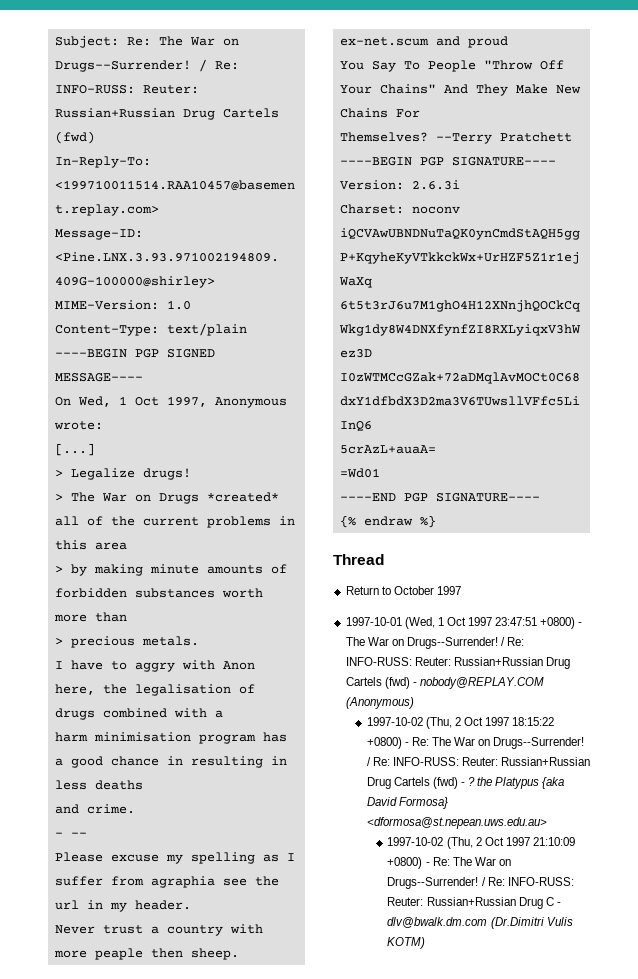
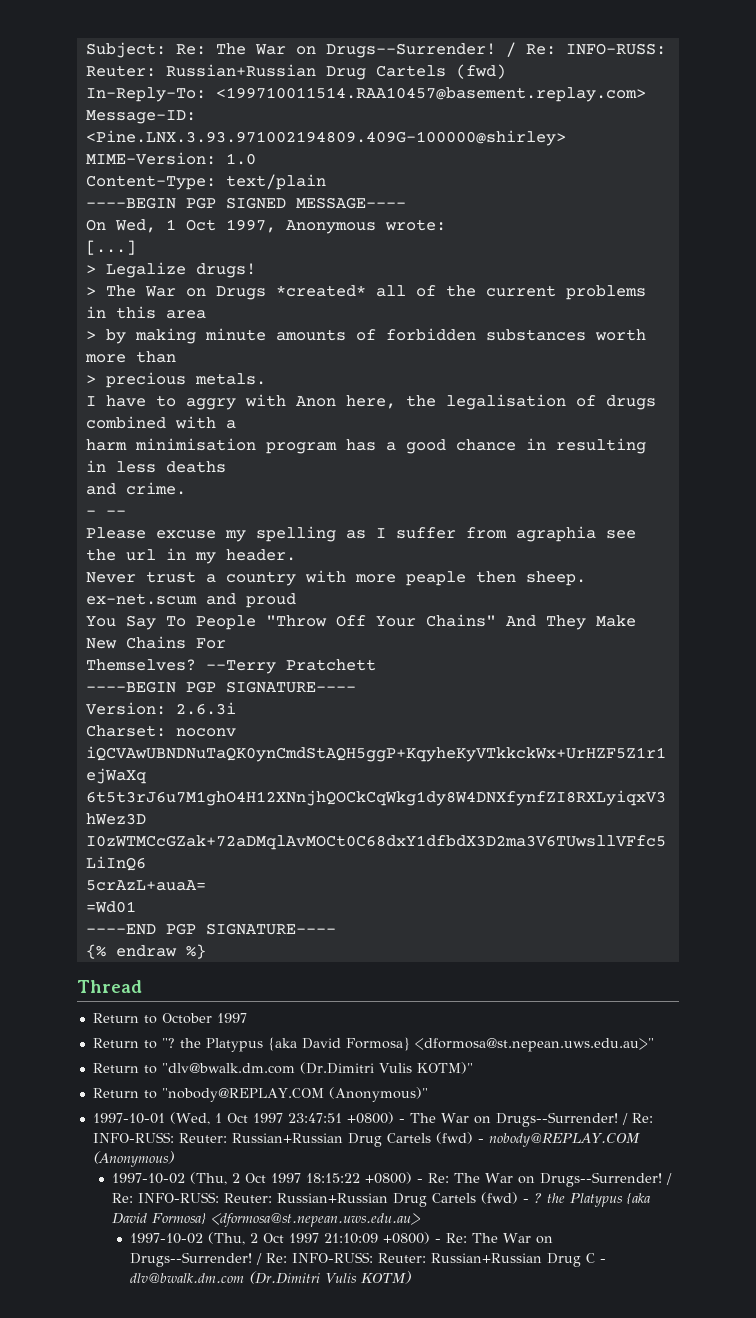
(461, 590) none -> [92,1037,654,1052] [92,1062,473,1074] [92,1087,428,1102] // Return to "? the Platypus {aka David Formosa} <dformosa@st.nepean.uws.edu.au>" // Return to "dlv@bwalk.dm.com (Dr.Dimitri Vulis KOTM)" // Return to "nobody@REPLAY.COM (Anonymous)"

